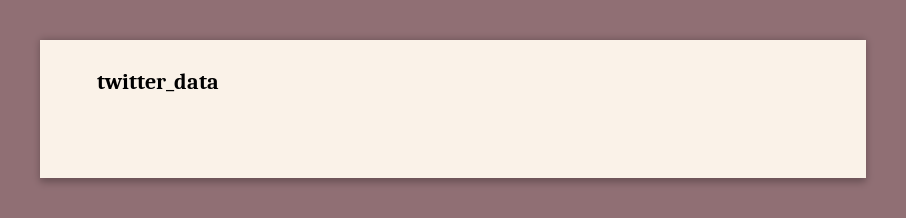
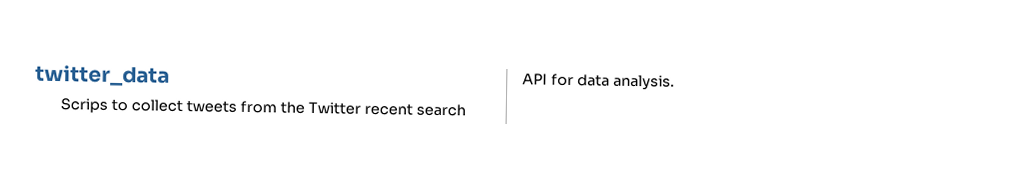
(219, 82) none -> [60,98,466,117] [522,73,675,91] // Scrips to collect tweets from the Twitter recent search API for data analysis.

